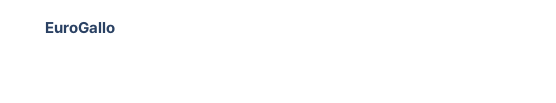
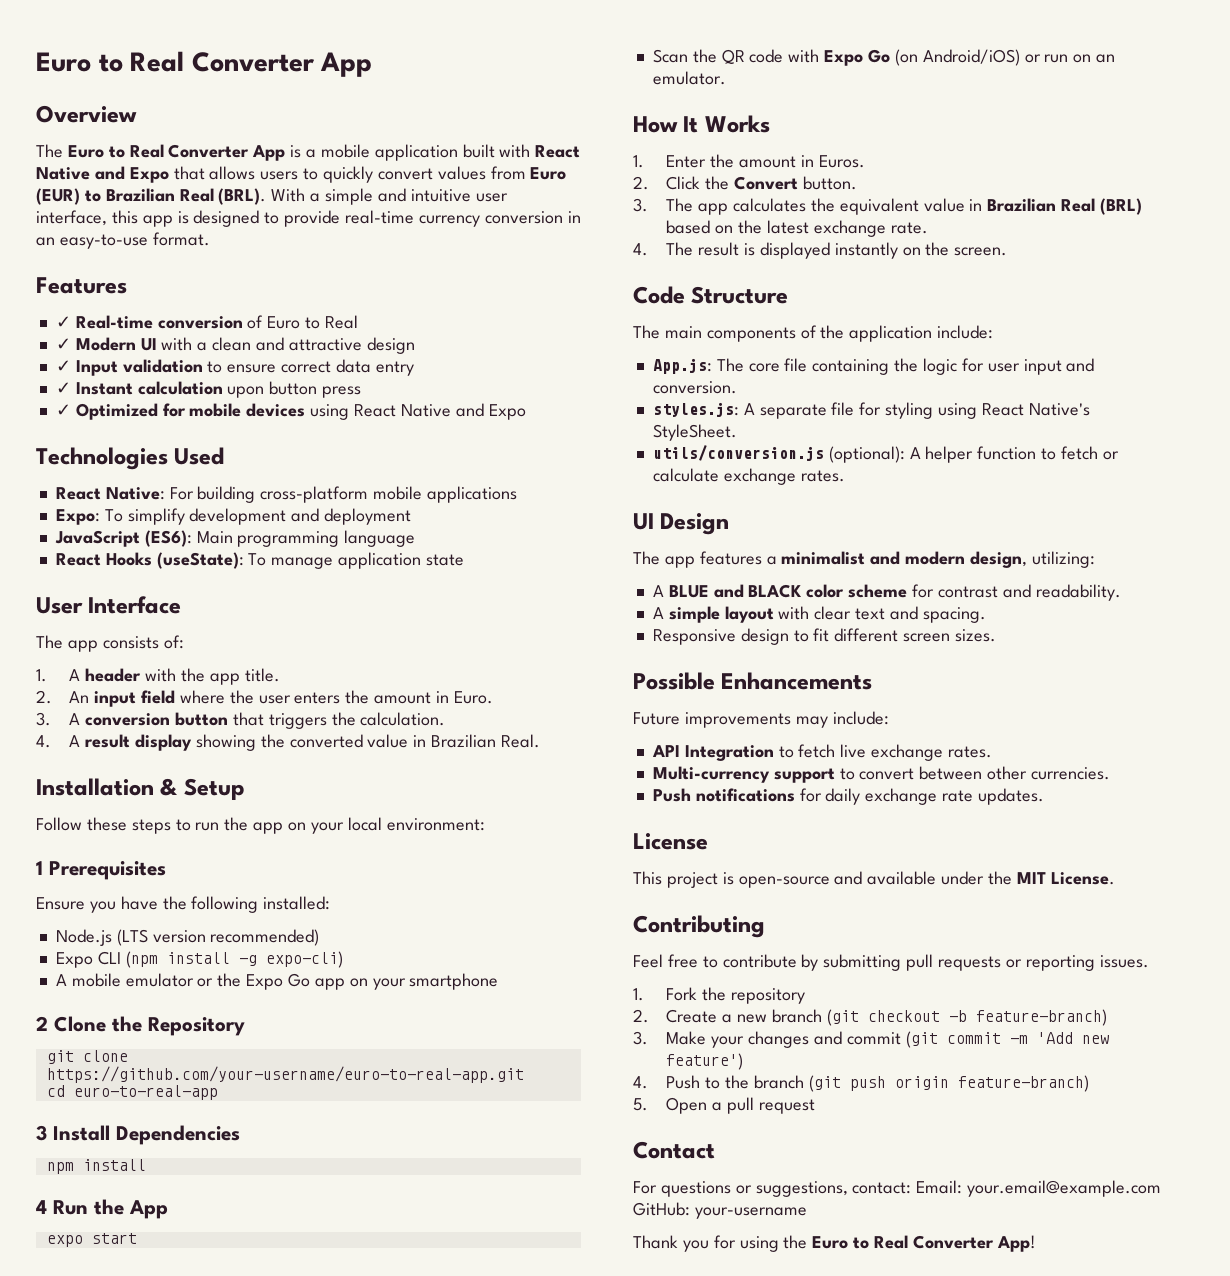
[45,21,115,34] EuroGallo -> [36,51,373,77] [36,105,137,123] [36,144,581,161] [36,166,567,183] [36,188,508,205] [36,210,581,227] [36,232,210,249] [36,277,127,294] [55,315,358,329] [55,337,415,354] [55,359,414,376] [55,381,362,398] [55,403,526,420] [36,447,225,470] [55,486,517,503] [55,508,412,525] [54,530,416,547] [55,552,464,569] [36,596,182,614] [36,635,184,652] [36,668,280,685] [36,690,493,707] [36,712,446,729] [36,734,541,751] [36,778,245,800] [36,817,485,834] [36,861,166,880] [36,896,331,913] [55,929,320,946] [55,951,343,968] [55,973,499,990] [36,1016,245,1036] [46,1050,128,1064] [46,1066,524,1083] [46,1085,218,1100] [36,1125,240,1145] [46,1159,146,1174] [36,1199,168,1219] [46,1233,137,1247] [652,49,1116,66] [652,71,726,85] [633,115,770,133] [633,154,865,168] [633,176,857,190] [633,198,1143,215] [666,220,928,237] [633,242,1008,259] [633,286,789,304] [633,325,994,342] [652,358,1095,375] [652,381,737,394] [652,402,1090,419] [652,424,737,441] [652,445,1119,463] [652,468,845,485] [633,513,730,535] [633,551,1095,568] [652,584,1121,601] [652,606,986,623] [652,628,996,645] [633,672,873,690] [633,711,889,728] [651,744,992,761] [652,766,1110,783] [652,788,1044,805] [633,833,708,850] [633,871,1115,888] [633,915,765,938] [633,954,1149,971] [633,987,806,1004] [633,1009,1107,1026] [633,1031,1109,1048] [666,1053,744,1070] [633,1075,1089,1092] [633,1097,815,1114] [633,1141,715,1159] [633,1180,1162,1197] [633,1202,807,1219] [633,1235,1036,1252] Euro to Real Converter App // Overview // The Euro to Real Converter App is a mobile application built with React Native and Expo that allows users to quickly convert values from Euro (EUR) to Brazilian Real (BRL). With a simple and intuitive user interface, this app is designed to provide real-time currency conversion in an easy-to-use format. // Features // ✓ Real-time conversion of Euro to Real // ✓ Modern UI with a clean and attractive design // ✓ Input validation to ensure correct data entry // ✓ Instant calculation upon button press // ✓ Optimized for mobile devices using React Native and Expo // Technologies Used // React Native: For building cross-platform mobile applications // Expo: To simplify development and deployment // JavaScript (ES6): Main programming language // React Hooks (useState): To manage application state // User Interface // The app consists of: // 1. A header with the app title. // 2. An input field where the user enters the amount in Euro. // 3. A conversion button that triggers the calculation. // 4. A result display showing the converted value in Brazilian Real. // Installation & Setup // Follow these steps to run the app on your local environment: // 1 Prerequisites // Ensure you have the following installed: // Node.js (LTS version recommended) // Expo CLI (npm install -g expo-cli) // A mobile emulator or the Expo Go app on your smartphone // 2 Clone the Repository // git clone https://github.com/your-username/euro-to-real-app.git // cd euro-to-real-app // 3 Install Dependencies // npm install // 4 Run the App // expo start // Scan the QR code with Expo Go (on Android/iOS) or run on an emulator. // How It Works // 1. Enter the amount in Euros. // 2. Click the Convert button. // 3. The app calculates the equivalent value in Brazilian Real (BRL) based on the latest exchange rate. // 4. The result is displayed instantly on the screen. // Code Structure // The main components of the application include: // App.js: The core file containing the logic for user input and conversion. // styles.js: A separate file for styling using React Native's StyleSheet. // utils/conversion.js (optional): A helper function to fetch or calculate exchange rates. // UI Design // The app features a minimalist and modern design, utilizing: // A BLUE and BLACK color scheme for contrast and readability. // A simple layout with clear text and spacing. // Responsive design to fit different screen sizes. // Possible Enhancements // Future improvements may include: // API Integration to fetch live exchange rates. // Multi-currency support to convert between other currencies. // Push notifications for daily exchange rate updates. // License // This project is open-source and available under the MIT License. // Contributing // Feel free to contribute by submitting pull requests or reporting issues. // 1. Fork the repository // 2. Create a new branch (git checkout -b feature-branch) // 3. Make your changes and commit (git commit -m 'Add new feature') // 4. Push to the branch (git push origin feature-branch) // 5. Open a pull request // Contact // For questions or suggestions, contact: Email: your.email@example.com GitHub: your-username // Thank you for using the Euro to Real Converter App!

